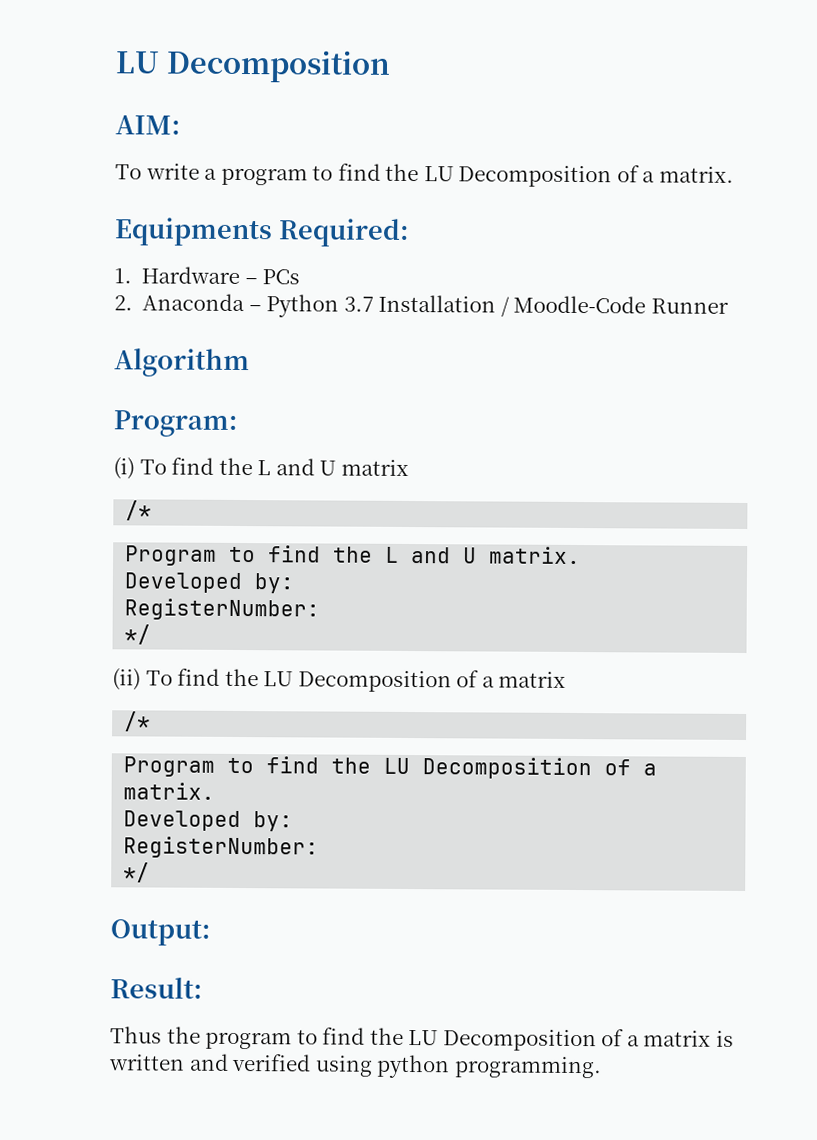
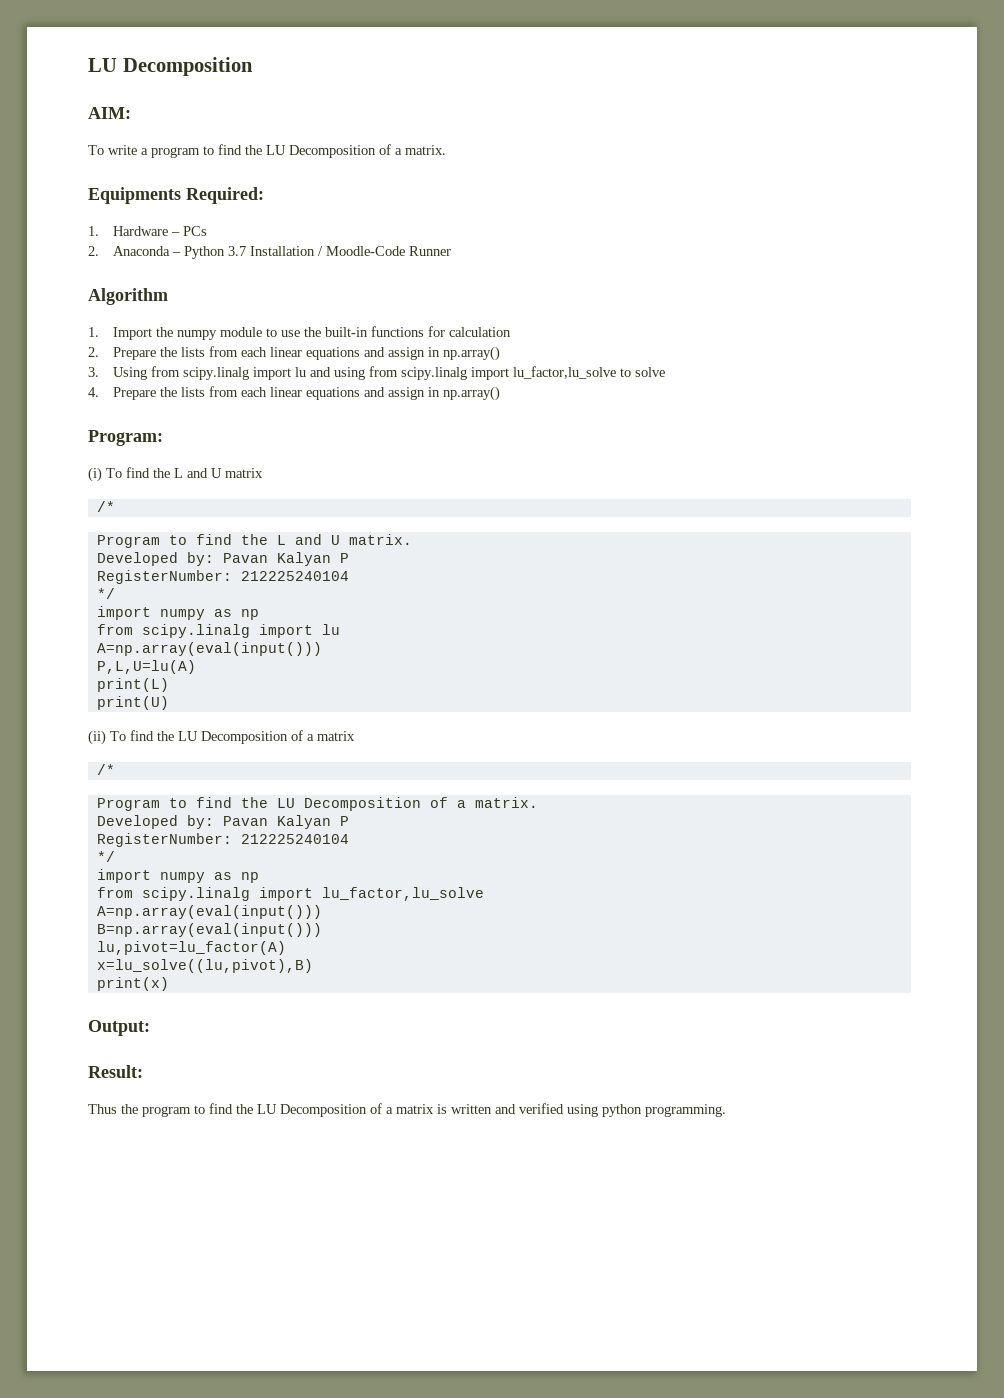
(250, 363) none -> [88,326,511,340] [88,346,500,361] [88,366,665,380] [88,386,500,401] // 1. Import the numpy module to use the built-in functions for calculation // 2. Prepare the lists from each linear equations and assign in np.array() // 3. Using from scipy.linalg import lu and using from scipy.linalg import lu_factor,lu_solve to solve // 4. Prepare the lists from each linear equations and assign in np.array()
[124,598,321,621] [124,624,152,645] // RegisterNumber: // */ -> [222,552,349,566] [96,570,349,584] [96,588,115,599] [96,606,259,620] [96,624,340,638] [96,642,322,656] [96,660,196,674] [96,678,169,692] [96,696,169,710] Pavan Kalyan P // RegisterNumber: 212225240104 // */ // import numpy as np // from scipy.linalg import lu // A=np.array(eval(input())) // P,L,U=lu(A) // print(L) // print(U)
[123,836,320,859] [123,862,151,883] // RegisterNumber: // */ -> [222,815,349,829] [96,833,349,847] [96,851,115,862] [96,869,259,883] [96,887,484,901] [96,905,322,919] [96,923,322,937] [96,941,286,955] [96,959,313,973] [96,977,169,991] Pavan Kalyan P // RegisterNumber: 212225240104 // */ // import numpy as np // from scipy.linalg import lu_factor,lu_solve // A=np.array(eval(input())) // B=np.array(eval(input())) // lu,pivot=lu_factor(A) // x=lu_solve((lu,pivot),B) // print(x)

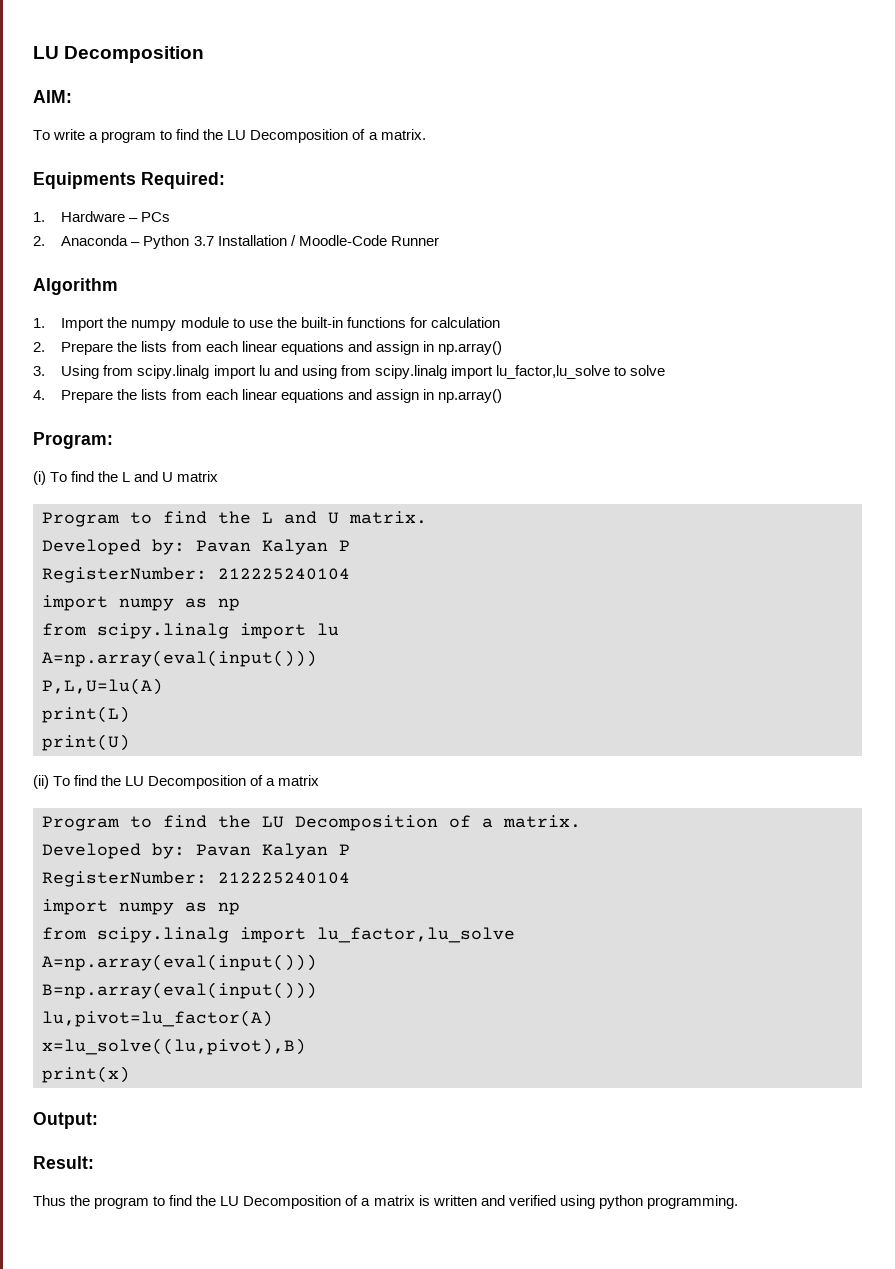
[96,501,115,512] // /* -> (219, 476) none
[96,588,115,599] // */ -> (350, 574) none
[96,764,115,775] // /* -> (320, 780) none
[96,851,115,862] // */ -> (350, 878) none

